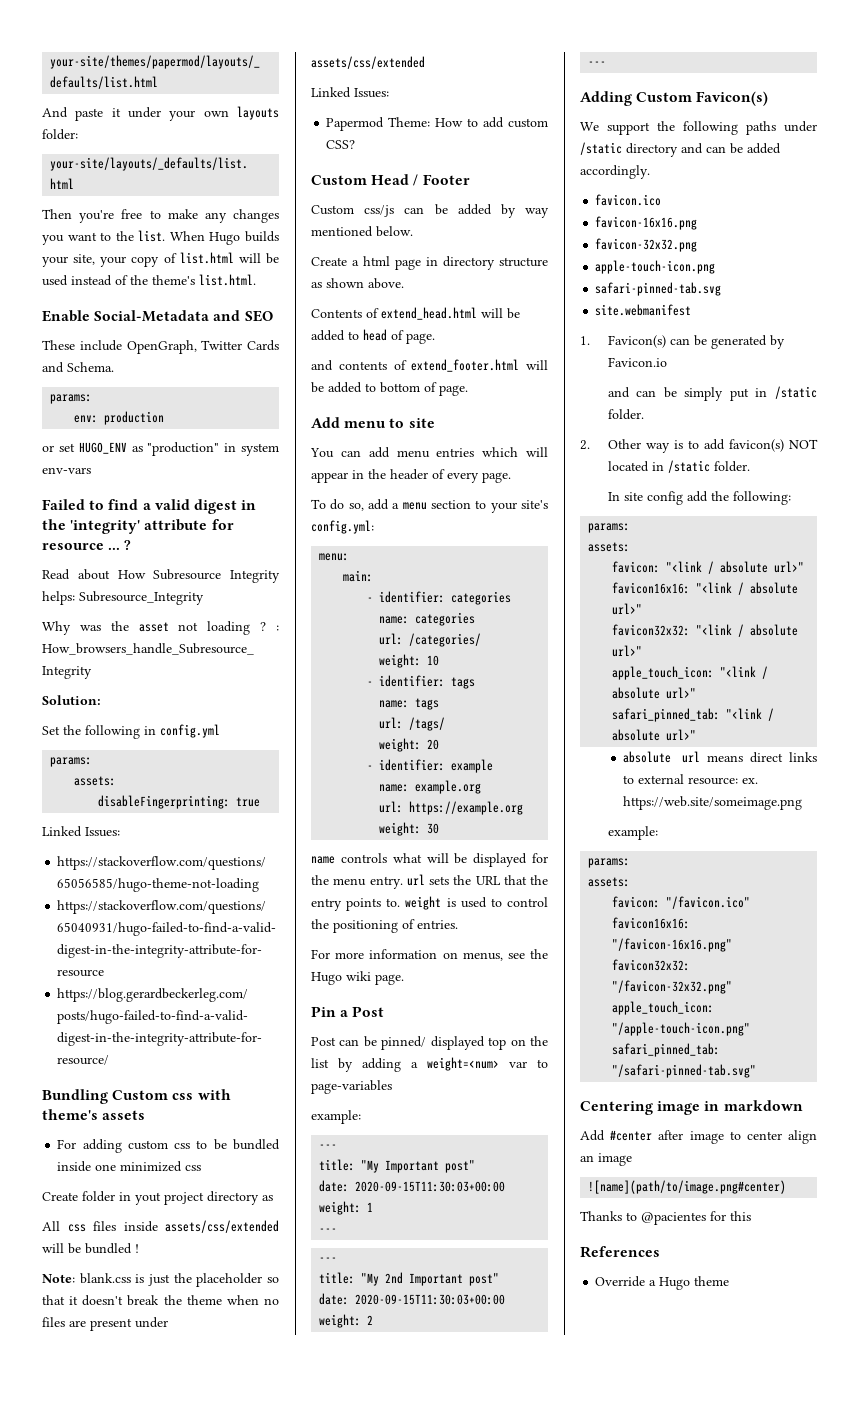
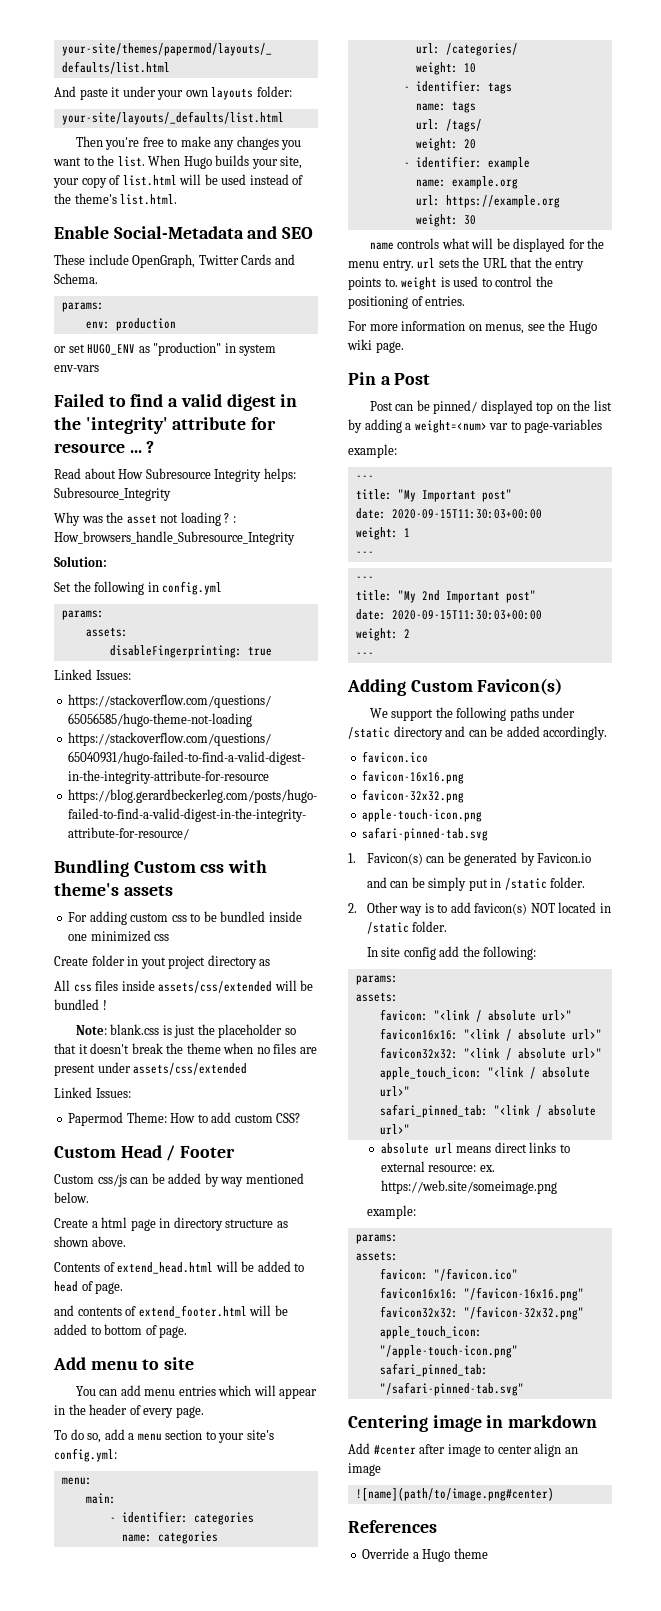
[595,304,692,316] // site.webmanifest -> (489, 834) none
[580,1211,751,1225] // Thanks to @pacientes for this -> (554, 1494) none

